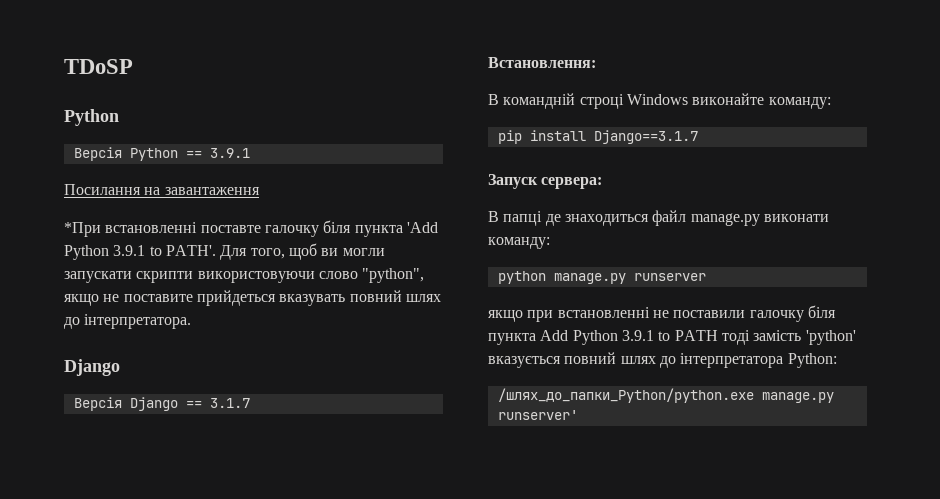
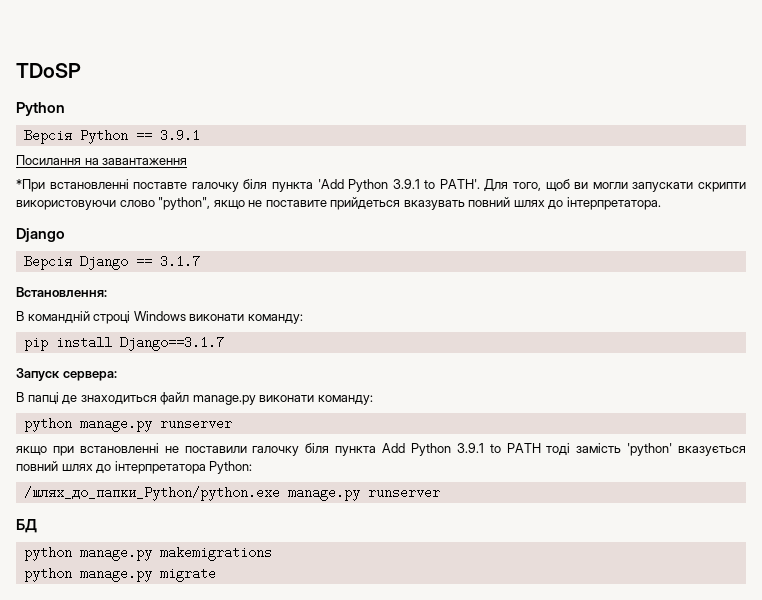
[692,93,765,105] виконайте -> [189,314,245,321] виконати
[497,410,578,420] runserver' -> [367,486,440,499] [16,519,37,533] [23,546,272,561] [23,567,216,582] runserver // БД // python manage.py makemigrations // python manage.py migrate

